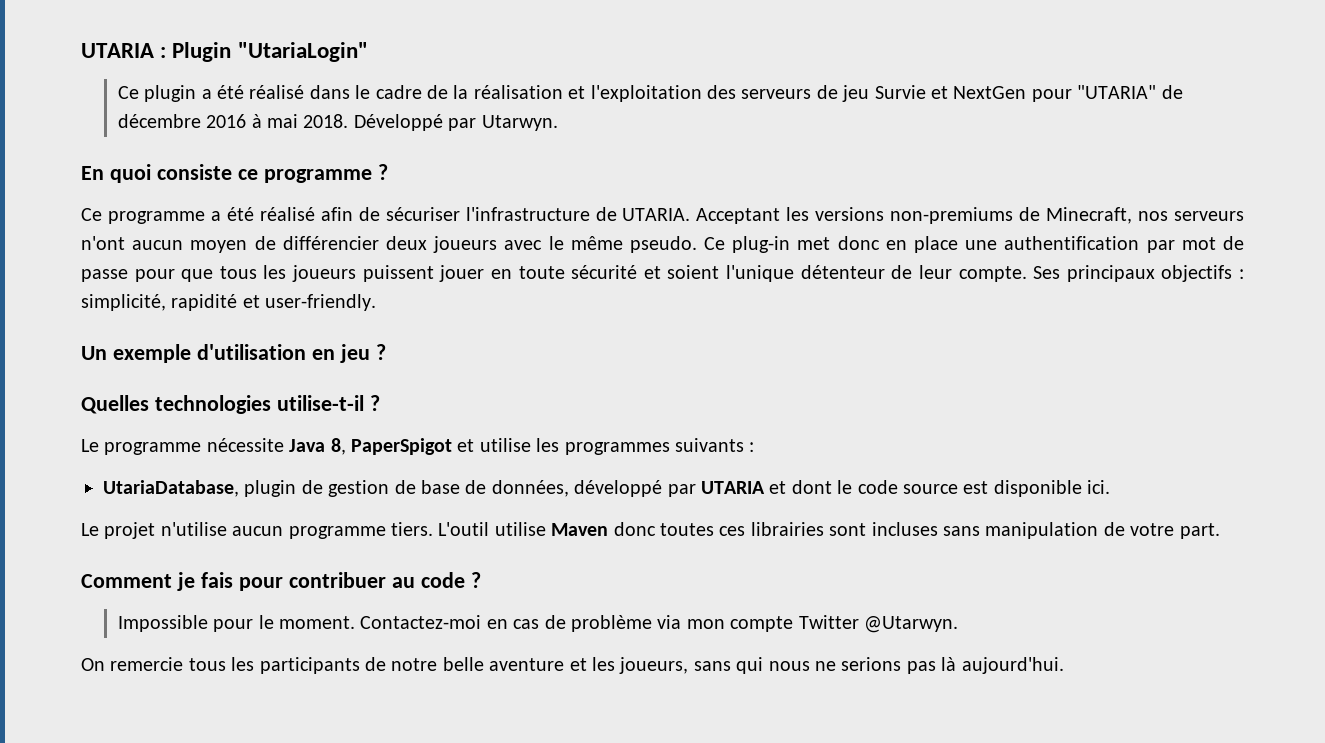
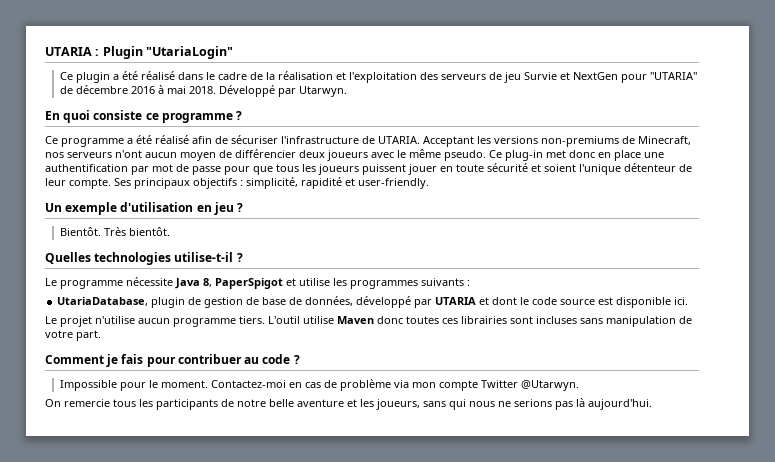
(386, 352) none -> [59,227,170,236] // Bientôt. Très bientôt.

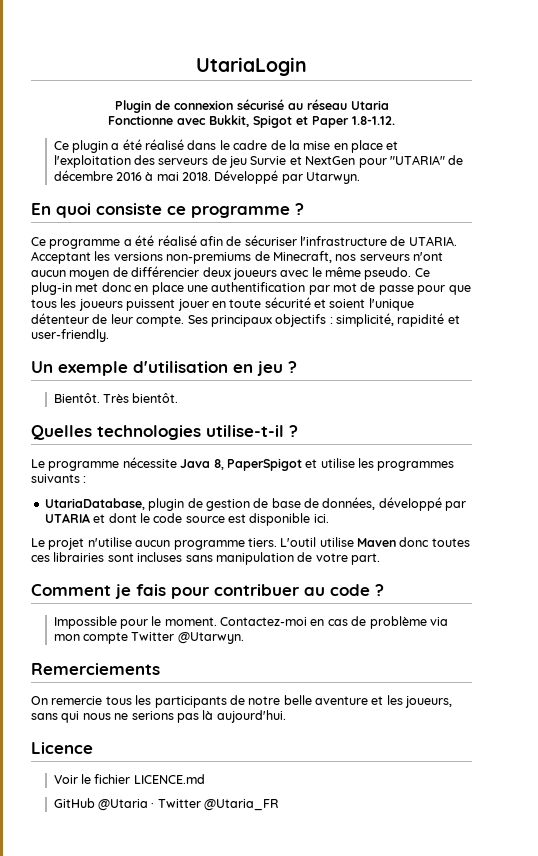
[45,46,234,59] UTARIA : Plugin "UtariaLogin" -> [196,57,307,76] [114,99,389,113] [108,115,395,128] UtariaLogin // Plugin de connexion sécurisé au réseau Utaria // Fonctionne avec Bukkit, Spigot et Paper 1.8-1.12.
[277,71,333,80] réalisation -> [303,140,384,153] mise en place
(579, 385) none -> [31,663,160,675] // Remerciements
(652, 404) none -> [31,742,93,754] [53,774,205,784] [53,798,280,811] // Licence // Voir le fichier LICENCE.md // GitHub @Utaria · Twitter @Utaria_FR

